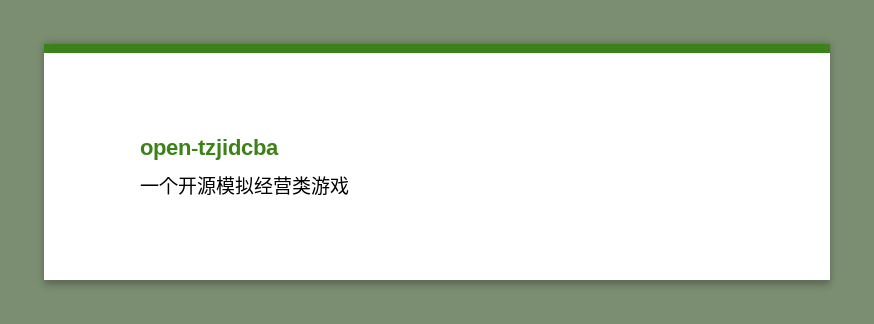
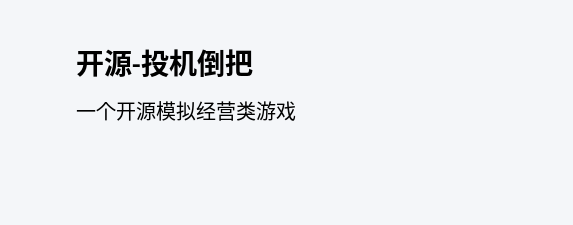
[140,139,279,160] open-tzjidcba -> [76,49,253,78] 开源-投机倒把

